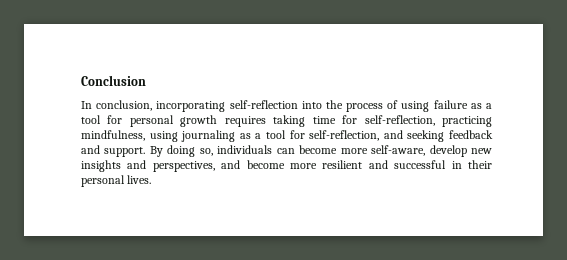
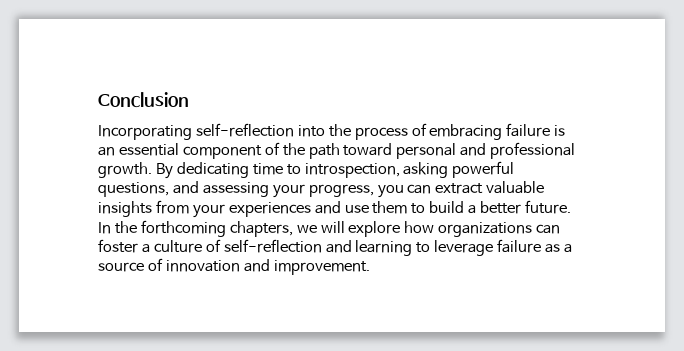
[81,100,226,112] In conclusion, incorporating -> [98,125,192,140] Incorporating
[401,100,493,112] [81,115,492,127] [81,130,493,142] [81,145,492,157] [81,160,492,172] [81,175,152,187] using failure as a tool for personal growth requires taking time for self-reflection, practicing mindfulness, using journaling as a tool for self-reflection, and seeking feedback and support. By doing so, individuals can become more self-aware, develop new insights and perspectives, and become more resilient and successful in their personal lives. -> [429,123,566,140] [98,142,576,159] [98,161,515,179] [98,181,545,198] [98,200,572,218] [98,220,561,237] [98,239,573,256] [98,258,370,275] embracing failure is an essential component of the path toward personal and professional growth. By dedicating time to introspection, asking powerful questions, and assessing your progress, you can extract valuable insights from your experiences and use them to build a better future. In the forthcoming chapters, we will explore how organizations can foster a culture of self-reflection and learning to leverage failure as a source of innovation and improvement.

